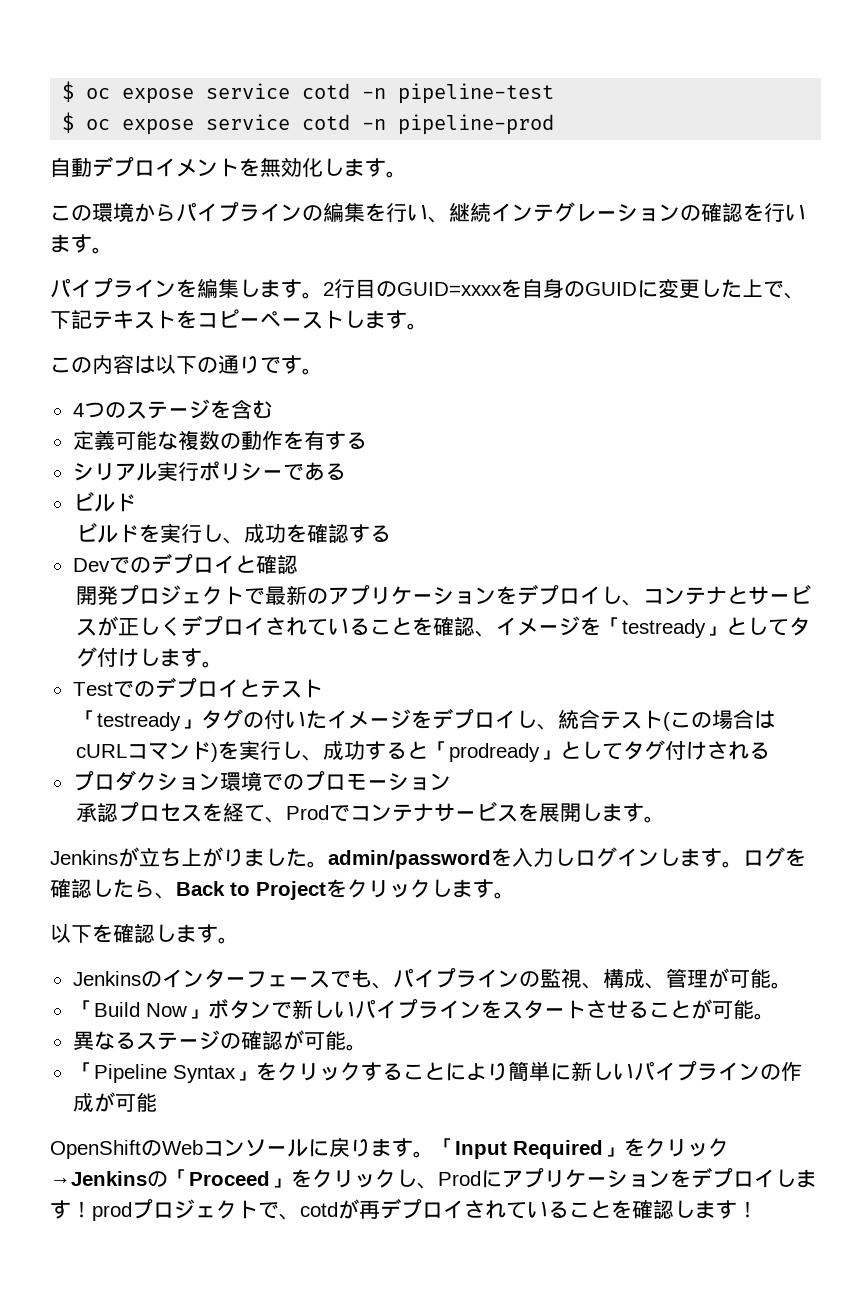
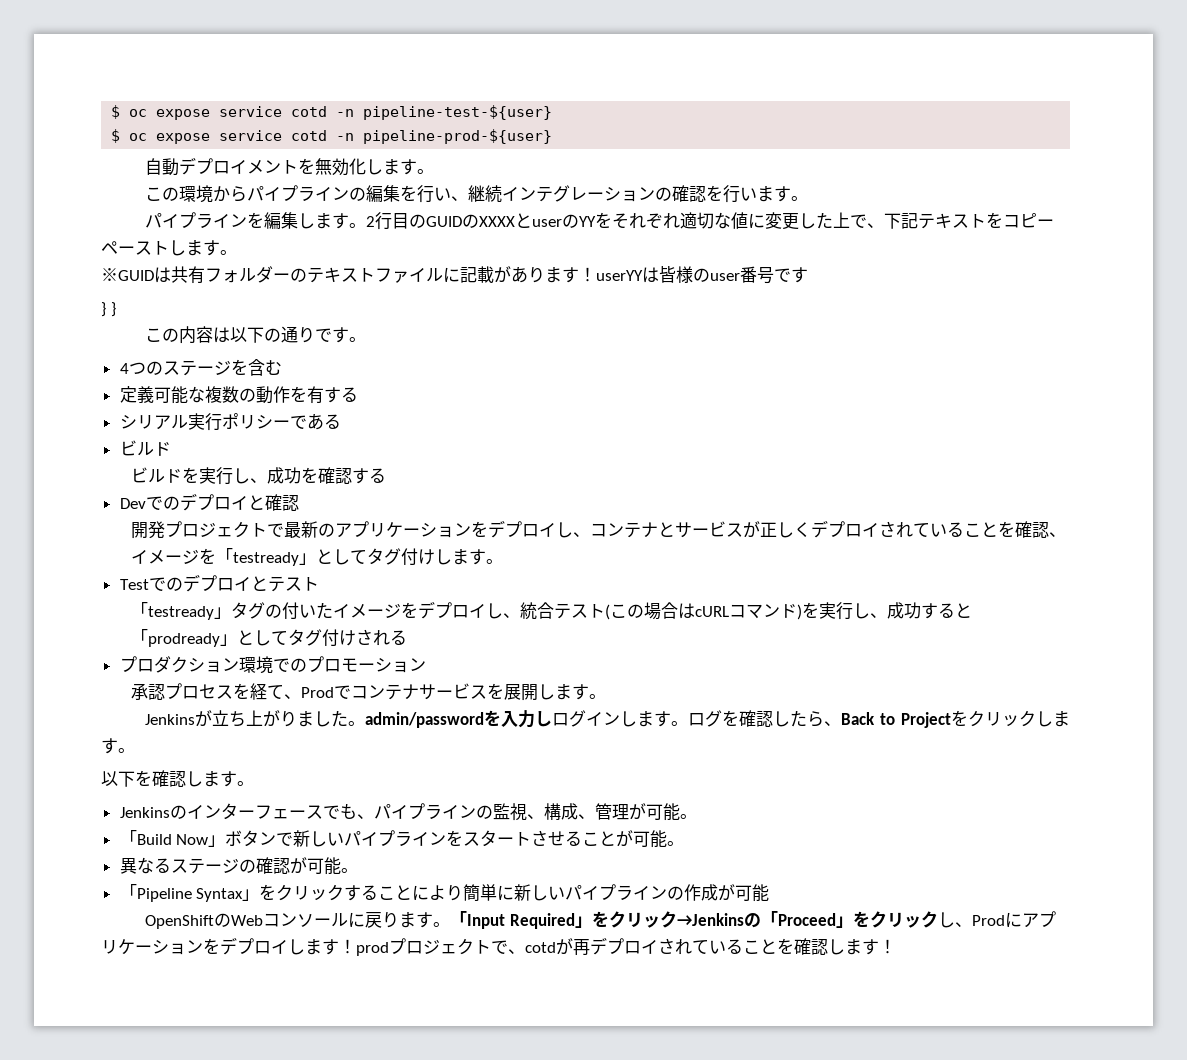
[62,81,555,104] [62,112,555,135] $ oc expose service cotd -n pipeline-test // $ oc expose service cotd -n pipeline-prod -> [111,105,553,120] [111,129,553,144] $ oc expose service cotd -n pipeline-test-${user} // $ oc expose service cotd -n pipeline-prod-${user}
[397,278,637,298] GUID=xxxxを自身のGUID -> [426,212,749,229] GUIDのXXXXとuserのYYをそれぞれ適切な値
(428, 326) none -> [101,266,808,284] [101,302,116,317] // ※GUIDは共有フォルダーのテキストファイルに記載があります！userYYは皆様のuser番号です // } }

